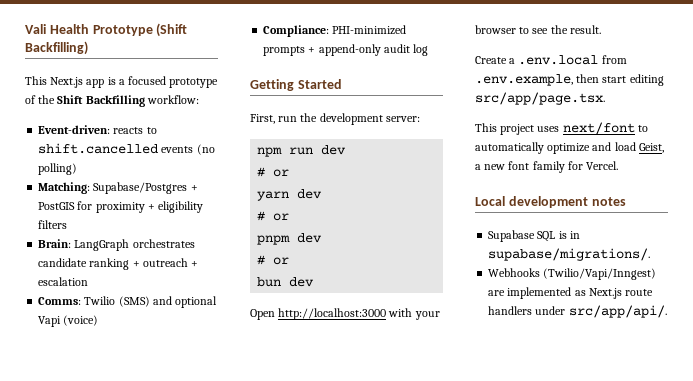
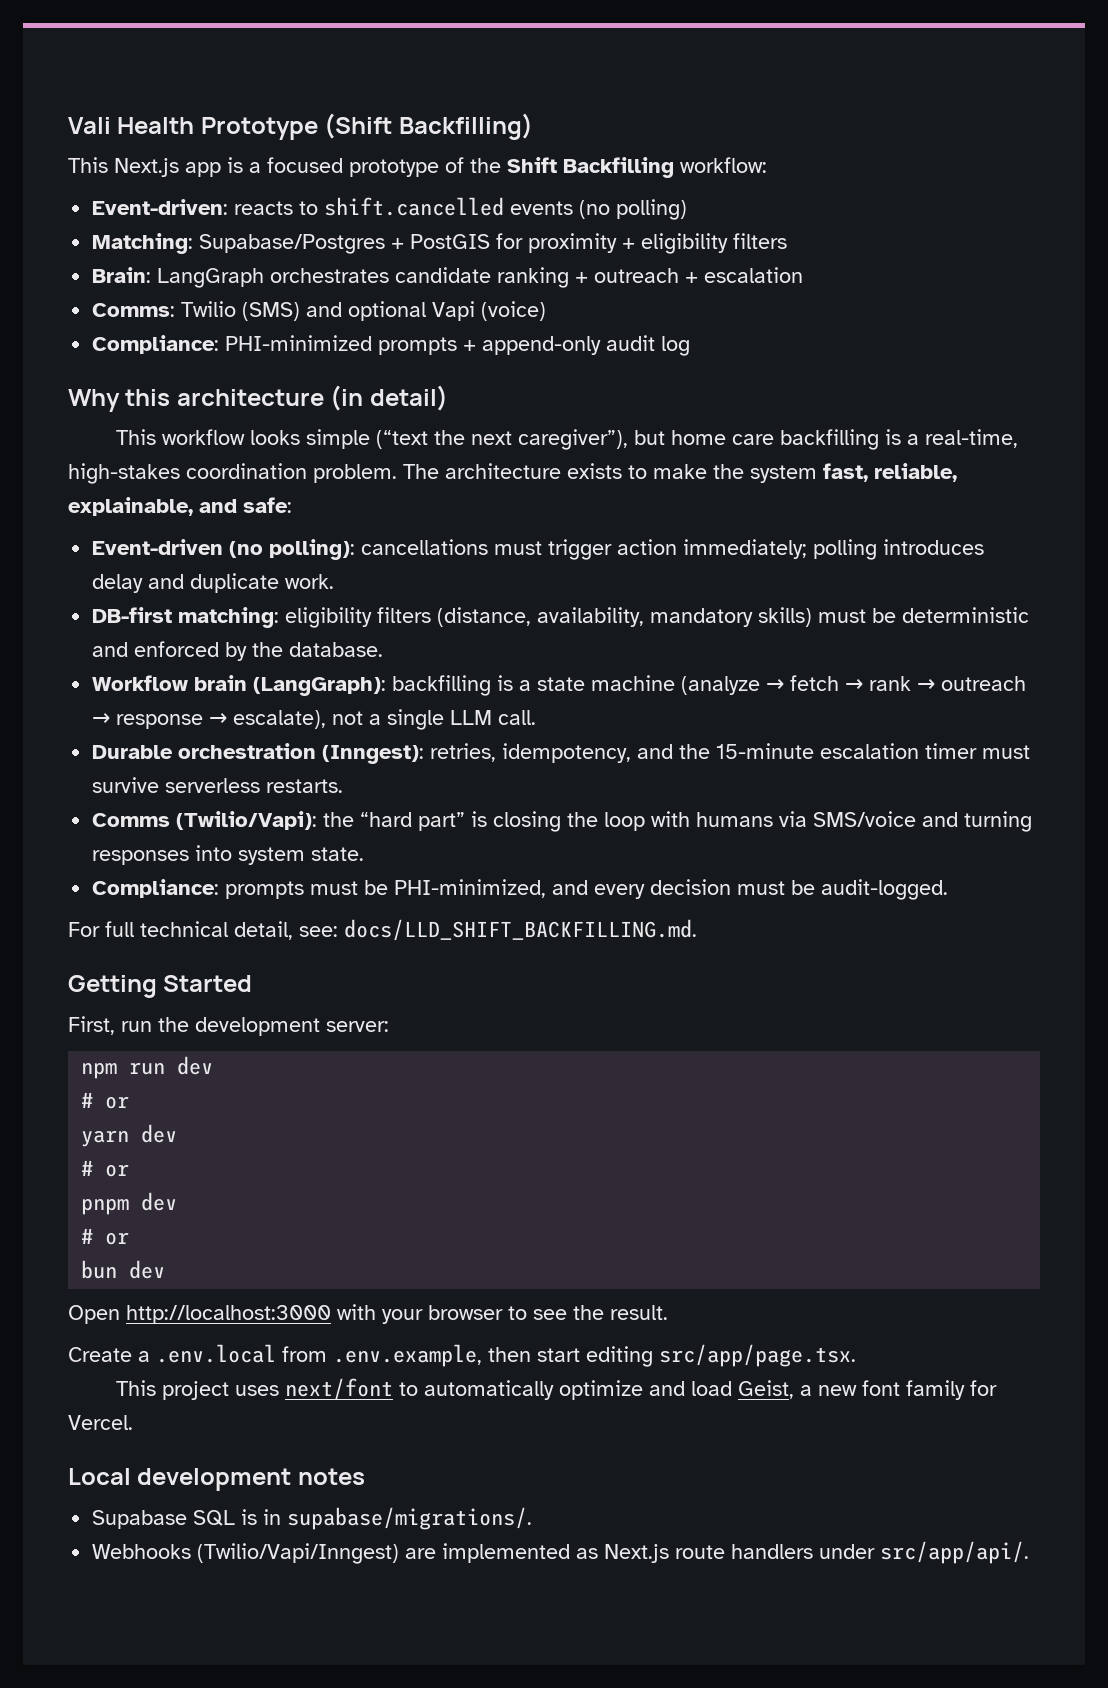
(429, 50) none -> [68,385,448,412] [115,429,1018,450] [68,463,957,484] [68,497,292,516] [92,539,985,560] [92,573,335,593] [92,607,1030,628] [92,641,384,661] [92,675,1027,696] [92,709,537,730] [92,743,1031,764] [92,777,344,793] [92,811,1033,832] [92,845,365,865] [92,879,949,900] [68,919,697,941] // Why this architecture (in detail) // This workflow looks simple (“text the next caregiver”), but home care backfilling is a real-time, high-stakes coordination problem. The architecture exists to make the system fast, reliable, explainable, and safe: // Event-driven (no polling): cancellations must trigger action immediately; polling introduces delay and duplicate work. // DB-first matching: eligibility filters (distance, availability, mandatory skills) must be deterministic and enforced by the database. // Workflow brain (LangGraph): backfilling is a state machine (analyze → fetch → rank → outreach → response → escalate), not a single LLM call. // Durable orchestration (Inngest): retries, idempotency, and the 15-minute escalation timer must survive serverless restarts. // Comms (Twilio/Vapi): the “hard part” is closing the loop with humans via SMS/voice and turning responses into system state. // Compliance: prompts must be PHI-minimized, and every decision must be audit-logged. // For full technical detail, see: docs/LLD_SHIFT_BACKFILLING.md.

